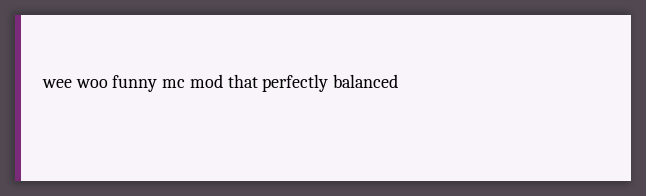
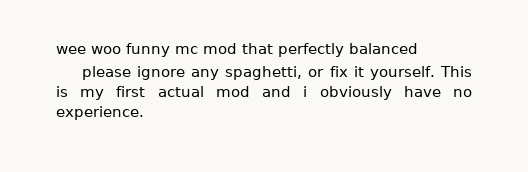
(399, 81) none -> [81,66,472,80] [56,86,472,100] [56,106,144,120] // please ignore any spaghetti, or fix it yourself. This is my first actual mod and i obviously have no experience.

